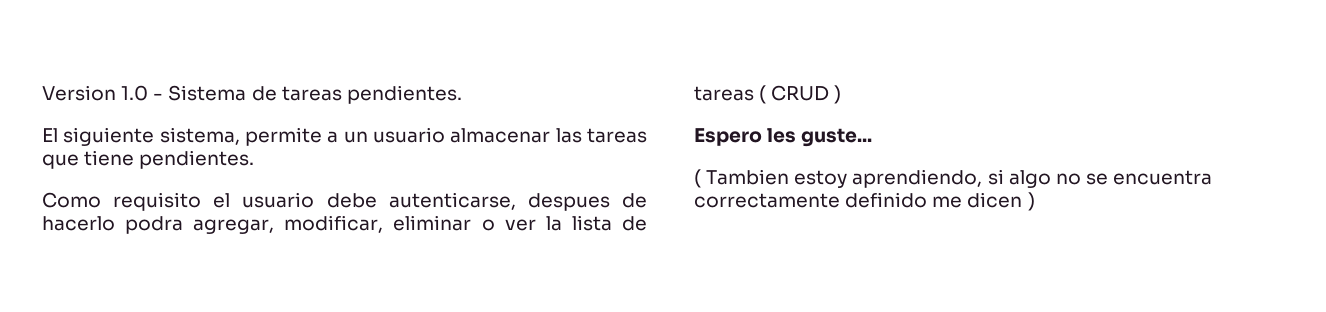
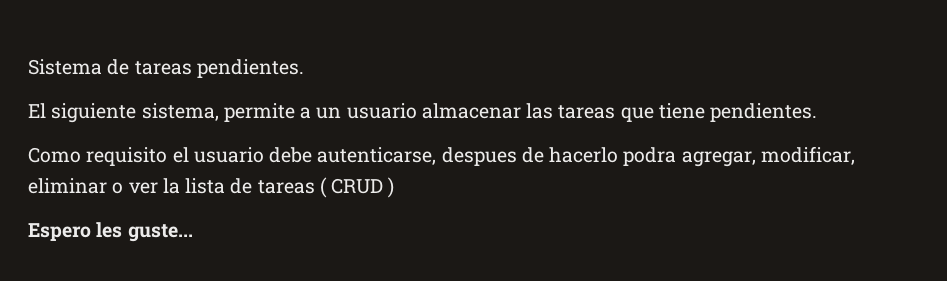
[42,85,164,101] Version 1.0 - -> (28, 67) none
[694,169,1213,188] [694,192,1035,211] // ( Tambien estoy aprendiendo, si algo no se encuentra correctamente definido me dicen ) -> (193, 233) none

